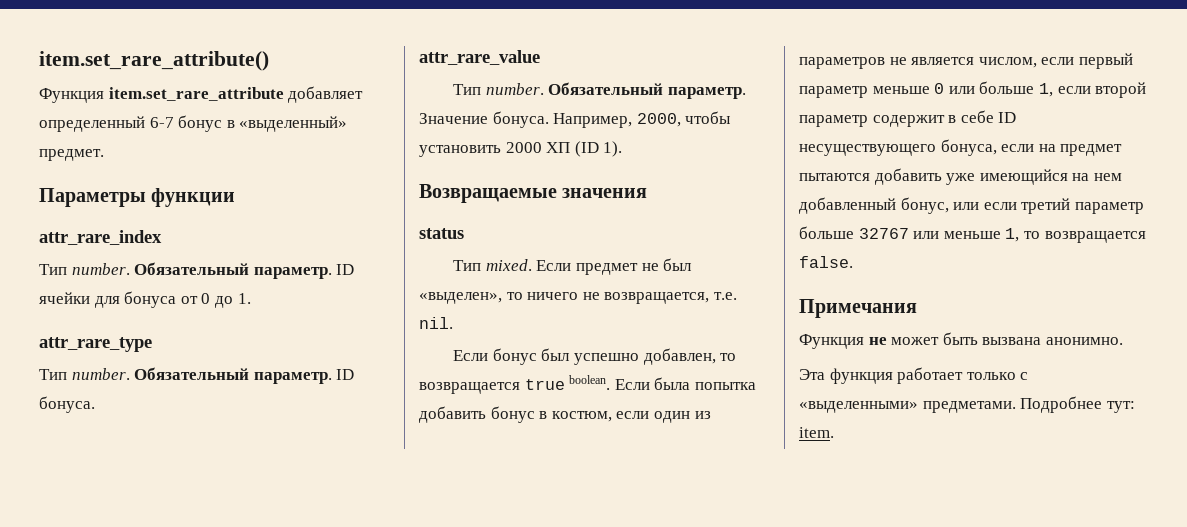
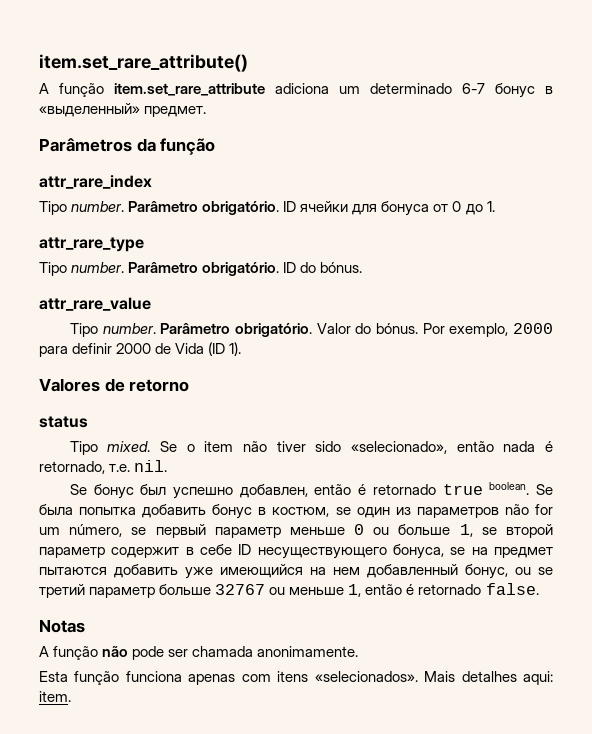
[39,86,364,103] [39,116,145,132] Функция item.set_rare_attribute добавляет определенный -> [39,83,452,97] A função item.set_rare_attribute adiciona um determinado
[39,188,236,207] [39,230,162,245] [39,262,332,279] Параметры функции // attr_rare_index // Тип number. Обязательный параметр. -> [39,138,216,155] [39,175,152,189] [39,201,280,215] Parâmetros da função // attr_rare_index // Tipo number. Parâmetro obrigatório.
[39,367,355,384] [39,396,95,413] [419,50,540,65] [453,82,746,99] [419,111,732,128] [419,141,623,157] [419,184,648,203] [419,228,464,239] [453,258,693,275] [419,292,710,304] Тип number. Обязательный параметр. ID бонуса. // attr_rare_value // Тип number. Обязательный параметр. Значение бонуса. Например, 2000, чтобы установить 2000 ХП (ID 1). // Возвращаемые значения // status // Тип mixed. Если предмет не был «выделен», то ничего не возвращается, -> [39,262,363,276] [39,297,151,311] [69,323,553,337] [39,342,242,357] [39,378,190,392] [39,416,88,428] [69,441,554,455] [39,461,105,474] Tipo number. Parâmetro obrigatório. ID do bónus. // attr_rare_value // Tipo number. Parâmetro obrigatório. Valor do bónus. Por exemplo, 2000 para definir 2000 de Vida (ID 1). // Valores de retorno // status // Tipo mixed. Se o item não tiver sido «selecionado», então nada é retornado,
[453,350,489,361] Если -> [69,484,87,495] Se
[720,353,737,361] [419,382,520,394] то возвращается -> [314,484,436,495] então é retornado
[614,379,650,390] Если -> [536,484,554,495] Se
[616,411,650,419] если -> [335,507,351,515] se
[889,57,1075,68] не является числом, если -> [504,504,553,515] [39,524,147,537] não for um número, se
[948,86,975,94] или -> [373,527,390,535] ou
[1057,86,1091,94] если -> [481,527,497,535] se
[1001,144,1035,152] если -> [450,547,466,555] se
[953,202,1017,210] или если -> [515,567,553,575] ou se
[913,231,940,239] или -> [269,587,286,595] ou
[1023,231,1146,243] [799,256,853,268] [799,299,917,318] [799,332,1123,349] [799,367,1029,384] [799,396,1135,413] то возвращается false. // Примечания // Функция не может быть вызвана анонимно. // Эта функция работает только с «выделенными» предметами. Подробнее тут: -> [365,583,539,595] [39,619,85,633] [39,646,359,660] [39,671,554,685] então é retornado false. // Notas // A função não pode ser chamada anonimamente. // Esta função funciona apenas com itens «selecionados». Mais detalhes aqui:

